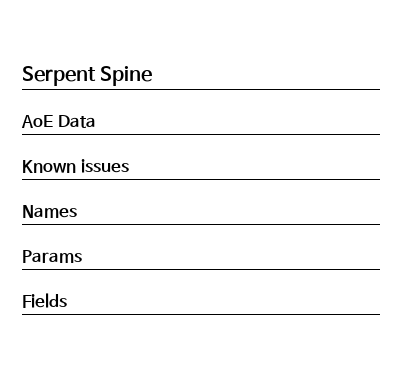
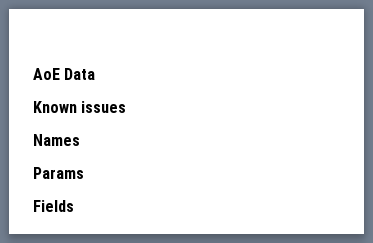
[22,66,153,86] Serpent Spine // -> (33, 74) none

